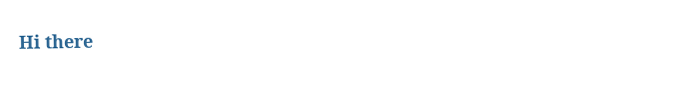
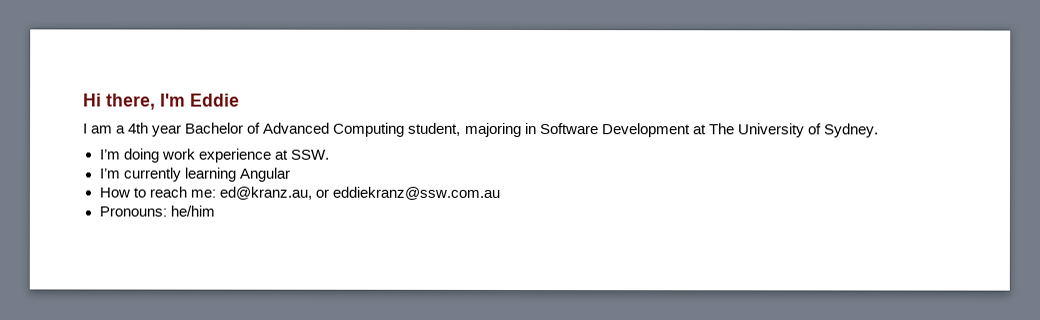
[44,33,94,49] there -> [106,93,240,110] [83,122,879,138] [99,148,330,163] [98,167,290,182] [98,186,500,200] [98,205,215,217] there, I'm Eddie // I am a 4th year Bachelor of Advanced Computing student, majoring in Software Development at The University of Sydney. // I’m doing work experience at SSW. // I’m currently learning Angular // How to reach me: ed@kranz.au, or eddiekranz@ssw.com.au // Pronouns: he/him

